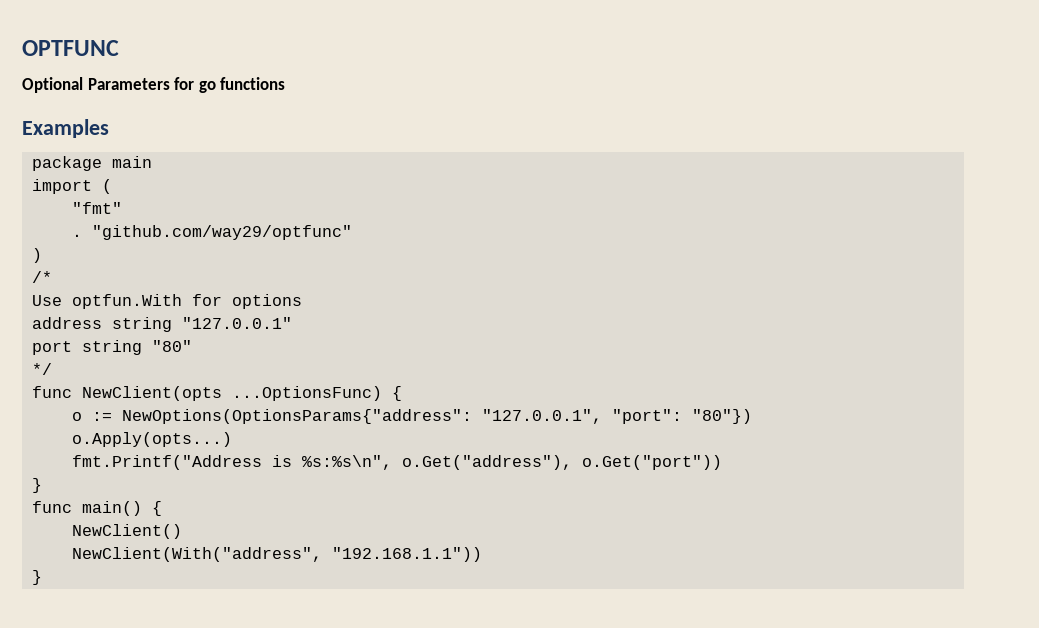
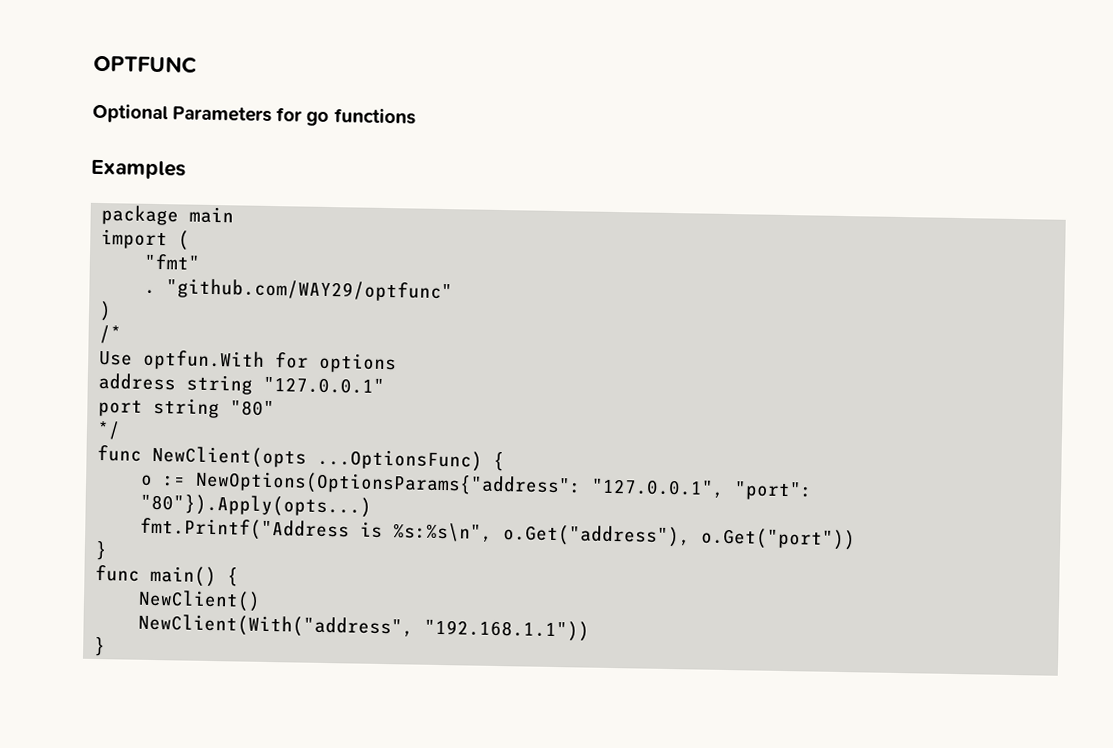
[92,225,353,240] "github.com/way29/optfunc" -> [166,278,454,303] "github.com/WAY29/optfunc"
[692,409,753,424] [72,432,233,447] "80"}) // o.Apply(opts...) -> [140,493,373,518] "80"}).Apply(opts...)

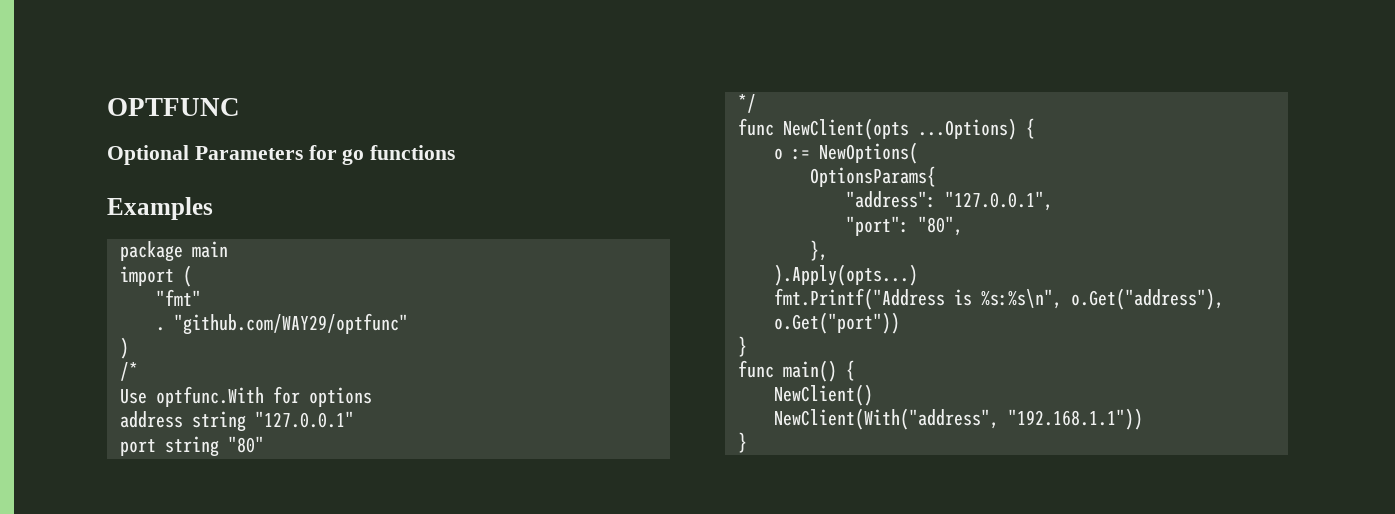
[143,349,266,371] optfun.With -> [155,386,264,407] optfunc.With
[317,448,484,472] ...OptionsFunc) -> [917,118,1017,140] ...Options)
[195,470,814,501] [140,493,373,518] NewOptions(OptionsParams{"address": "127.0.0.1", "port": "80"}).Apply(opts...) -> [818,142,918,164] [809,166,936,187] [845,191,1053,211] [845,216,963,236] [809,240,828,261] [773,264,918,286] NewOptions( // OptionsParams{ // "address": "127.0.0.1", // "port": "80", // }, // ).Apply(opts...)

